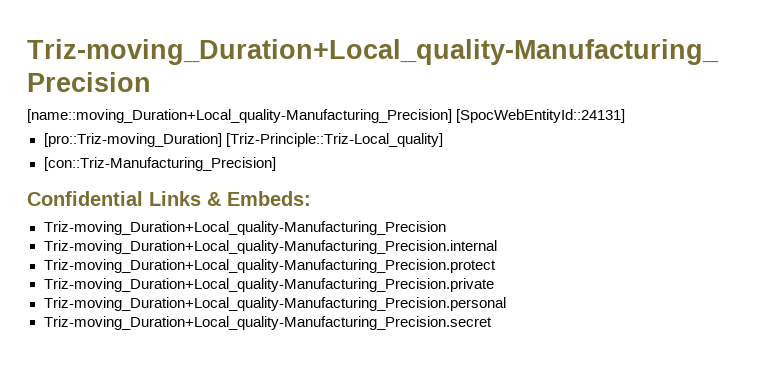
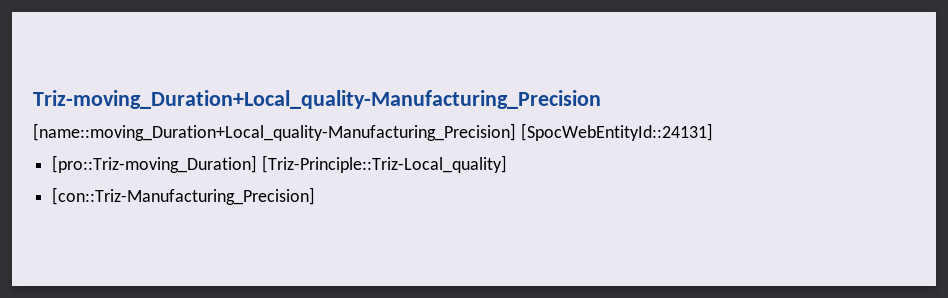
[27,191,311,206] [43,221,446,235] [43,240,497,254] [43,259,496,273] [43,278,494,292] [43,297,506,311] [43,316,492,330] // Confidential Links & Embeds: // Triz-moving_Duration+Local_quality-Manufacturing_Precision // Triz-moving_Duration+Local_quality-Manufacturing_Precision.internal // Triz-moving_Duration+Local_quality-Manufacturing_Precision.protect // Triz-moving_Duration+Local_quality-Manufacturing_Precision.private // Triz-moving_Duration+Local_quality-Manufacturing_Precision.personal // Triz-moving_Duration+Local_quality-Manufacturing_Precision.secret -> (316, 196) none

